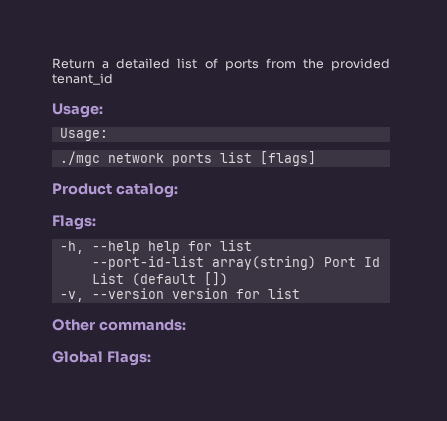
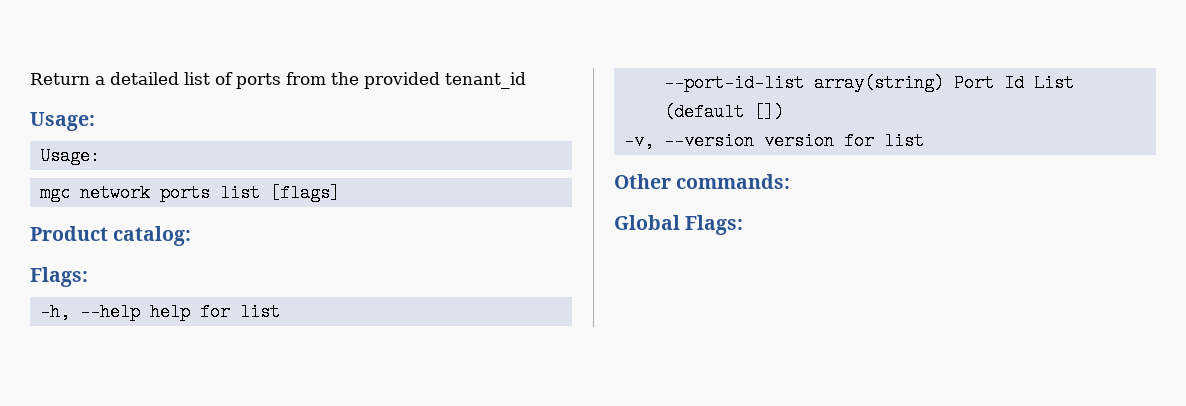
[59,151,100,166] ./mgc -> [39,184,70,202] mgc

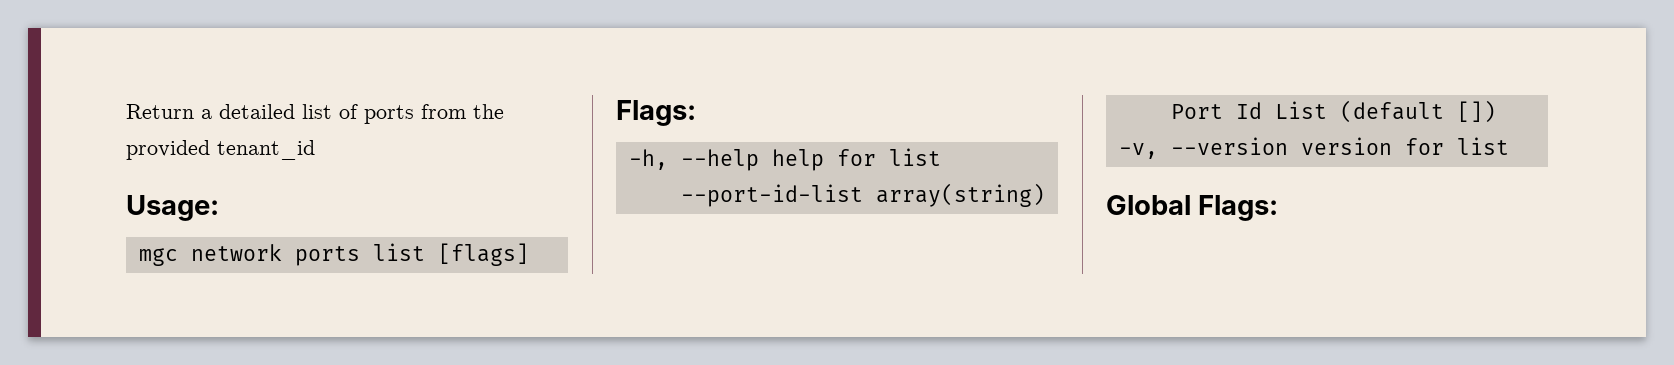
[39,147,100,165] // Usage: -> (219, 208) none
[30,226,192,246] // Product catalog: -> (529, 254) none
[614,174,791,189] // Other commands: -> (1509, 146) none

